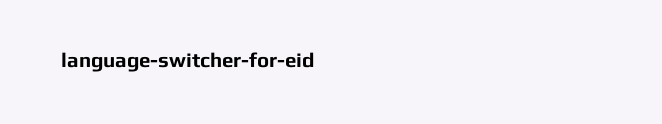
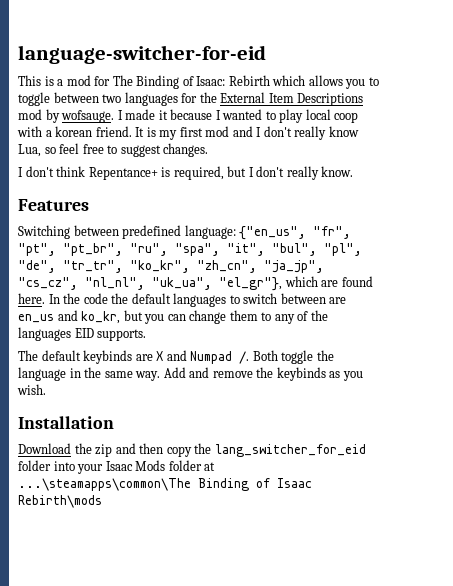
(314, 62) none -> [18,75,379,89] [18,92,364,106] [18,109,359,123] [17,126,359,140] [18,143,209,157] [18,166,354,180] [18,199,89,211] [18,225,352,240] [18,243,362,256] [18,260,324,273] [18,276,373,291] [18,293,347,307] [18,310,328,324] [18,327,147,341] [18,350,334,364] [18,367,363,381] [17,384,46,395] [18,416,114,429] [18,443,366,457] [18,460,216,474] [18,478,312,491] [18,495,102,508] // This is a mod for The Binding of Isaac: Rebirth which allows you to toggle between two languages for the External Item Descriptions mod by wofsauge. I made it because I wanted to play local coop with a korean friend. It is my first mod and I don't really know Lua, so feel free to suggest changes. // I don't think Repentance+ is required, but I don't really know. // Features // Switching between predefined language: {"en_us", "fr", "pt", "pt_br", "ru", "spa", "it", "bul", "pl", "de", "tr_tr", "ko_kr", "zh_cn", "ja_jp", "cs_cz", "nl_nl", "uk_ua", "el_gr"}, which are found here. In the code the default languages to switch between are en_us and ko_kr, but you can change them to any of the languages EID supports. // The default keybinds are X and Numpad /. Both toggle the language in the same way. Add and remove the keybinds as you wish. // Installation // Download the zip and then copy the lang_switcher_for_eid folder into your Isaac Mods folder at ...\steamapps\common\The Binding of Isaac Rebirth\mods

